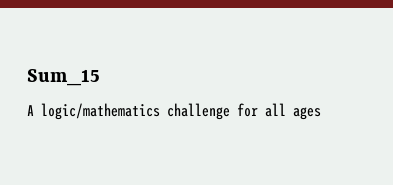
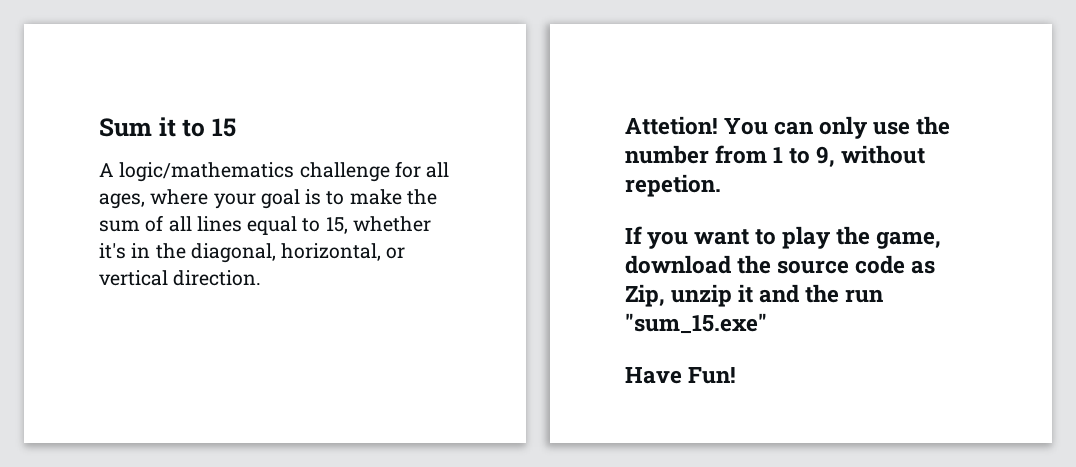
[27,69,100,86] Sum_15 -> [99,117,236,137] Sum it to 15
[293,107,321,120] ages -> [99,189,437,209] [99,215,431,235] [99,243,406,263] [99,270,262,286] [625,116,951,139] [625,145,926,167] [625,174,721,197] [625,226,942,249] [625,255,936,274] [625,284,884,307] [625,313,767,334] [625,367,737,384] ages, where your goal is to make the sum of all lines equal to 15, whether it's in the diagonal, horizontal, or vertical direction. // Attetion! You can only use the number from 1 to 9, without repetion. // If you want to play the game, download the source code as Zip, unzip it and the run "sum_15.exe" // Have Fun!

